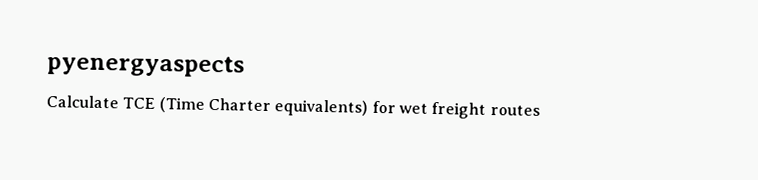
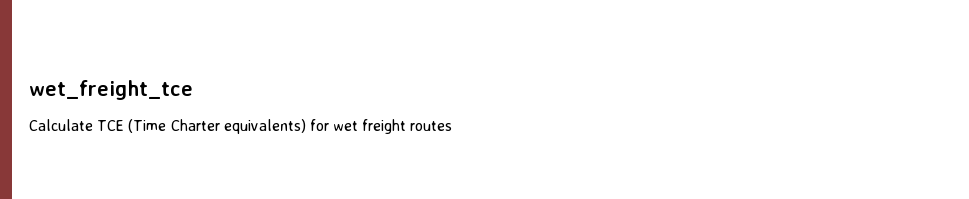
[47,53,245,78] pyenergyaspects -> [29,80,193,100] wet_freight_tce

